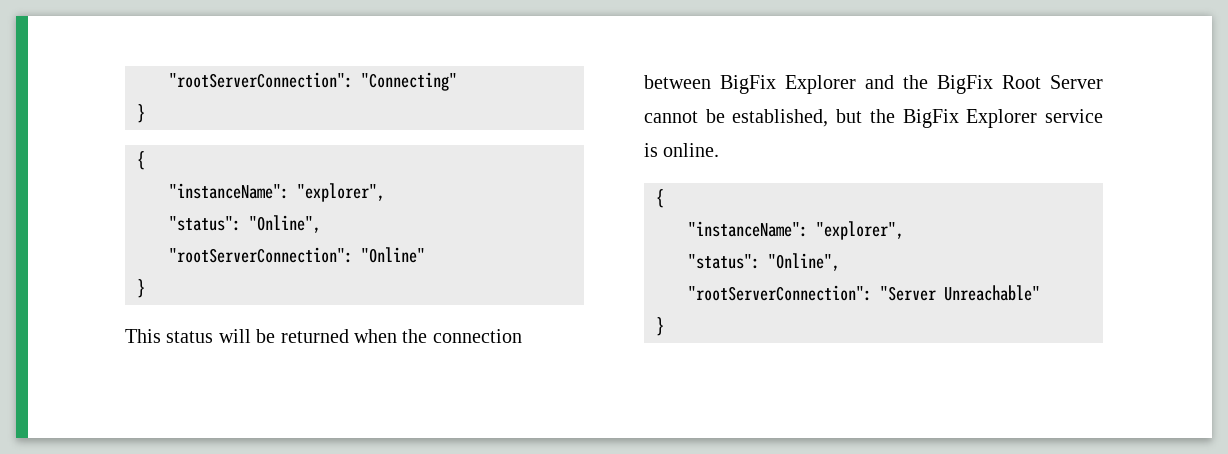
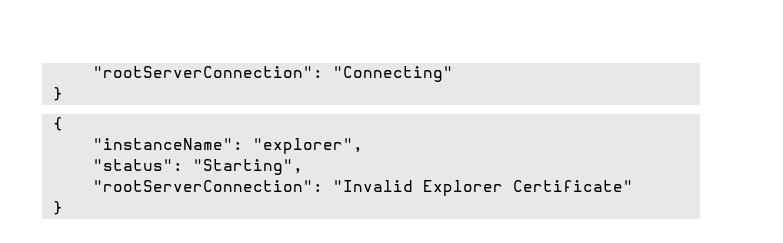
[249,215,321,233] [169,247,425,263] [137,279,145,298] [125,329,522,343] [644,75,1103,94] [644,109,1103,128] [644,143,720,157] [656,189,664,208] [688,221,904,240] [688,253,840,271] [688,285,1040,301] "Online", // "rootServerConnection": "Online" // } // This status will be returned when the connection between BigFix Explorer and the BigFix Root Server cannot be established, but the BigFix Explorer service is online. // { // "instanceName": "explorer", // "status": "Online", // "rootServerConnection": "Server Unreachable" -> [192,159,303,175] [92,180,633,196] "Starting", // "rootServerConnection": "Invalid Explorer Certificate"

